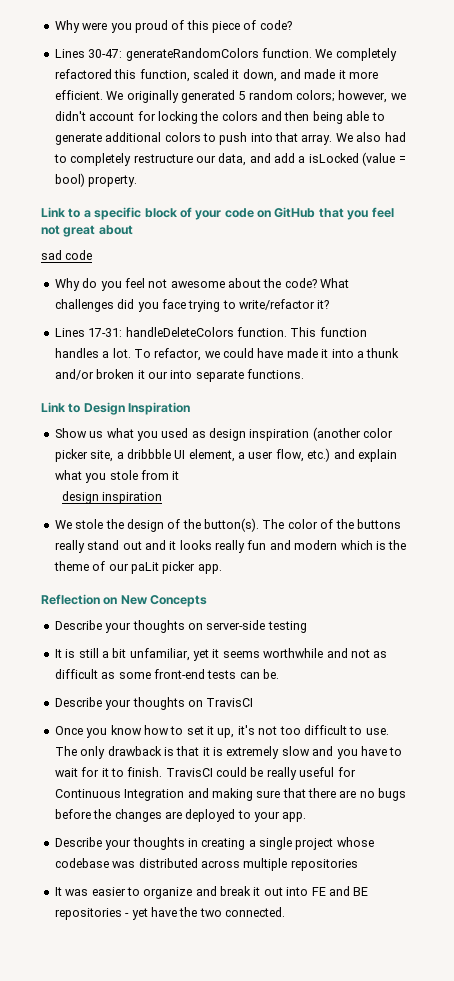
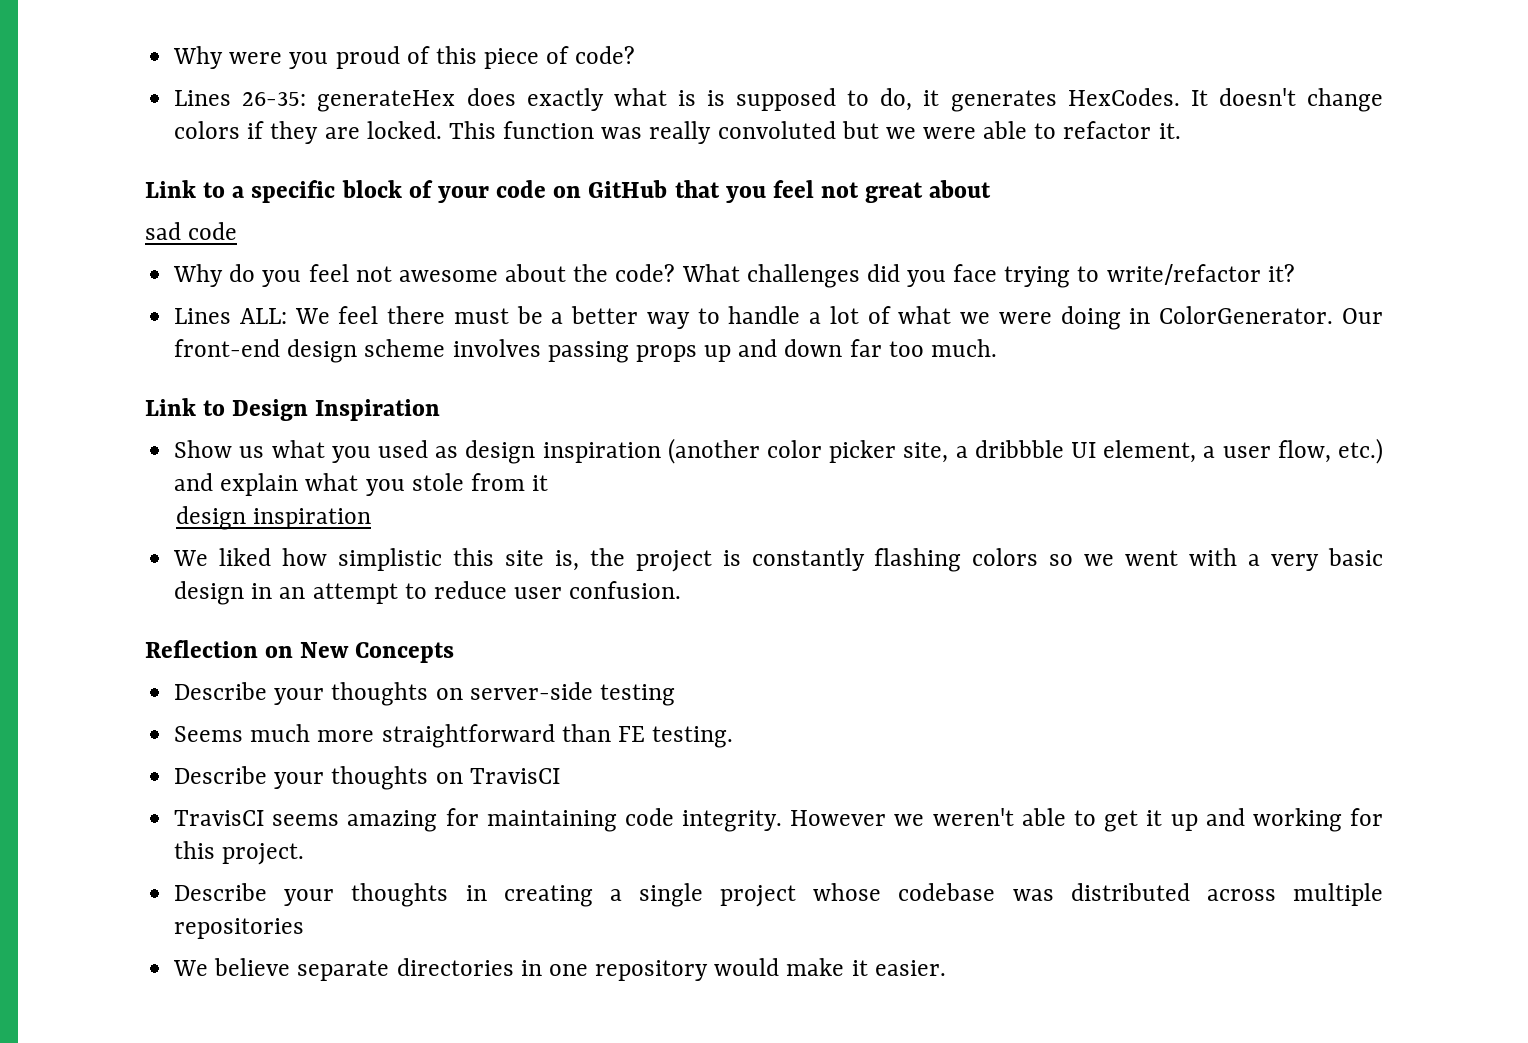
[88,48,397,61] [54,69,379,82] [54,90,406,103] [54,111,385,124] [54,132,406,145] [53,152,406,166] [54,173,138,187] 30-47: generateRandomColors function. We completely refactored this function, scaled it down, and made it more efficient. We originally generated 5 random colors; however, we didn't account for locking the colors and then being able to generate additional colors to push into that array. We also had to completely restructure our data, and add a isLocked (value = bool) property. -> [242,88,1383,112] [174,121,1181,144] 26-35: generateHex does exactly what is is supposed to do, it generates HexCodes. It doesn't change colors if they are locked. This function was really convoluted but we were able to refactor it.
[88,327,367,337] [54,348,400,361] [54,369,304,382] 17-31: handleDeleteColors function. This function handles a lot. To refactor, we could have made it into a thunk and/or broken it our into separate functions. -> [239,306,1384,330] [174,339,997,363] ALL: We feel there must be a better way to handle a lot of what we were doing in ColorGenerator. Our front-end design scheme involves passing props up and down far too much.
[75,518,401,532] [54,540,407,553] [53,561,222,574] stole the design of the button(s). The color of the buttons really stand out and it looks really fun and modern which is the theme of our paLit picker app. -> [219,548,1383,572] [174,581,682,605] liked how simplistic this site is, the project is constantly flashing colors so we went with a very basic design in an attempt to reduce user confusion.
[54,648,388,661] [54,669,279,679] It is still a bit unfamiliar, yet it seems worthwhile and not as difficult as some front-end tests can be. -> [174,724,734,748] Seems much more straightforward than FE testing.
[54,725,389,738] [54,746,403,759] [54,767,356,780] [54,788,407,801] [54,809,307,822] Once you know how to set it up, it's not too difficult to use. The only drawback is that it is extremely slow and you have to wait for it to finish. TravisCI could be really useful for Continuous Integration and making sure that there are no bugs before the changes are deployed to your app. -> [174,808,1383,832] [174,841,305,865] TravisCI seems amazing for maintaining code integrity. However we weren't able to get it up and working for this project.
[54,886,369,899] [54,907,285,920] It was easier to organize and break it out into FE and BE repositories - yet have the two connected. -> [173,958,946,981] We believe separate directories in one repository would make it easier.

